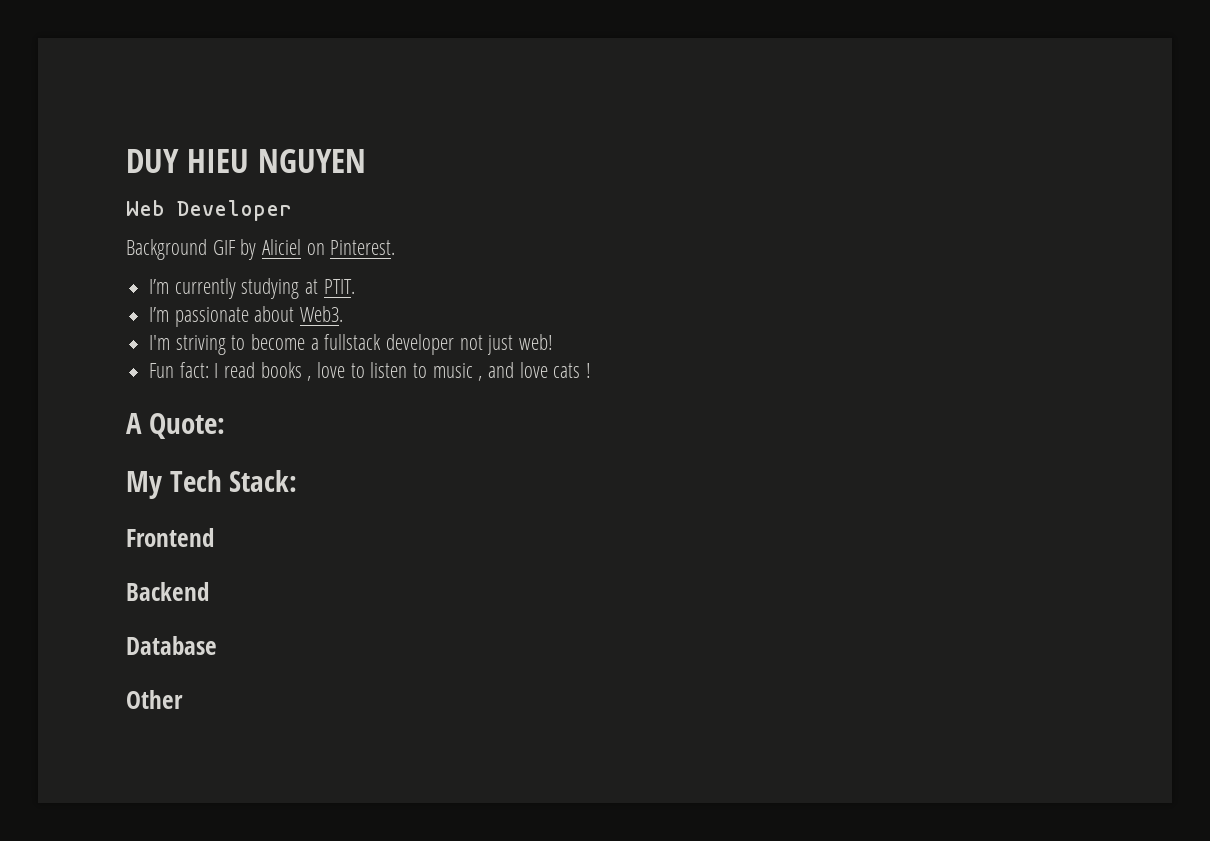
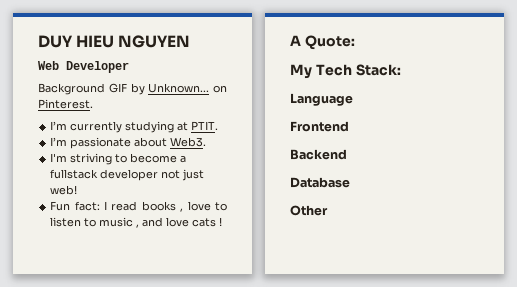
[262,239,302,255] Aliciel -> [148,83,210,93] Unknown...
(298, 481) none -> [290,93,353,106] // Language

